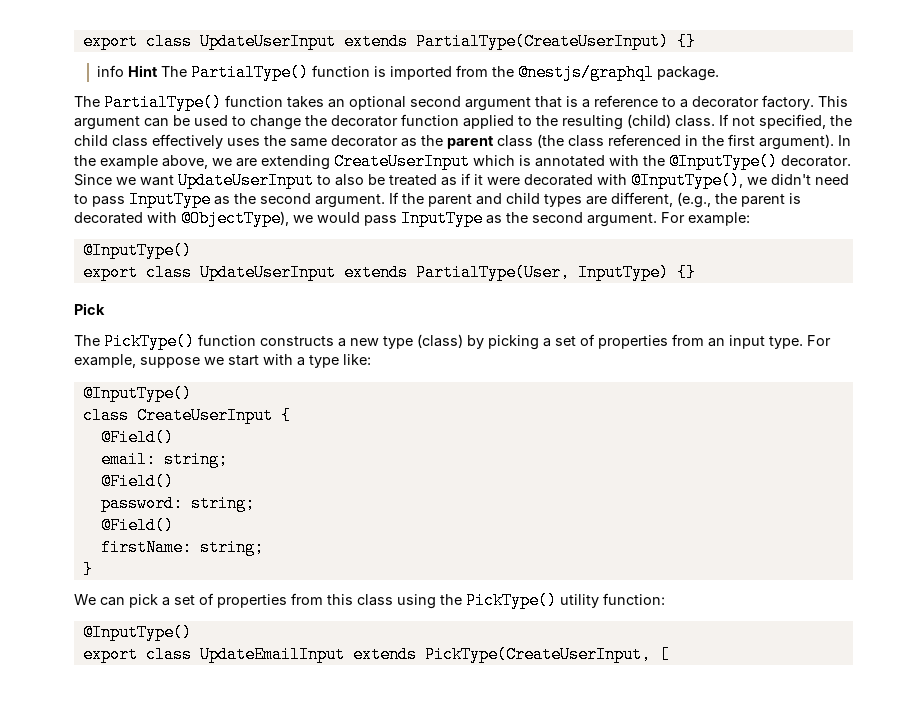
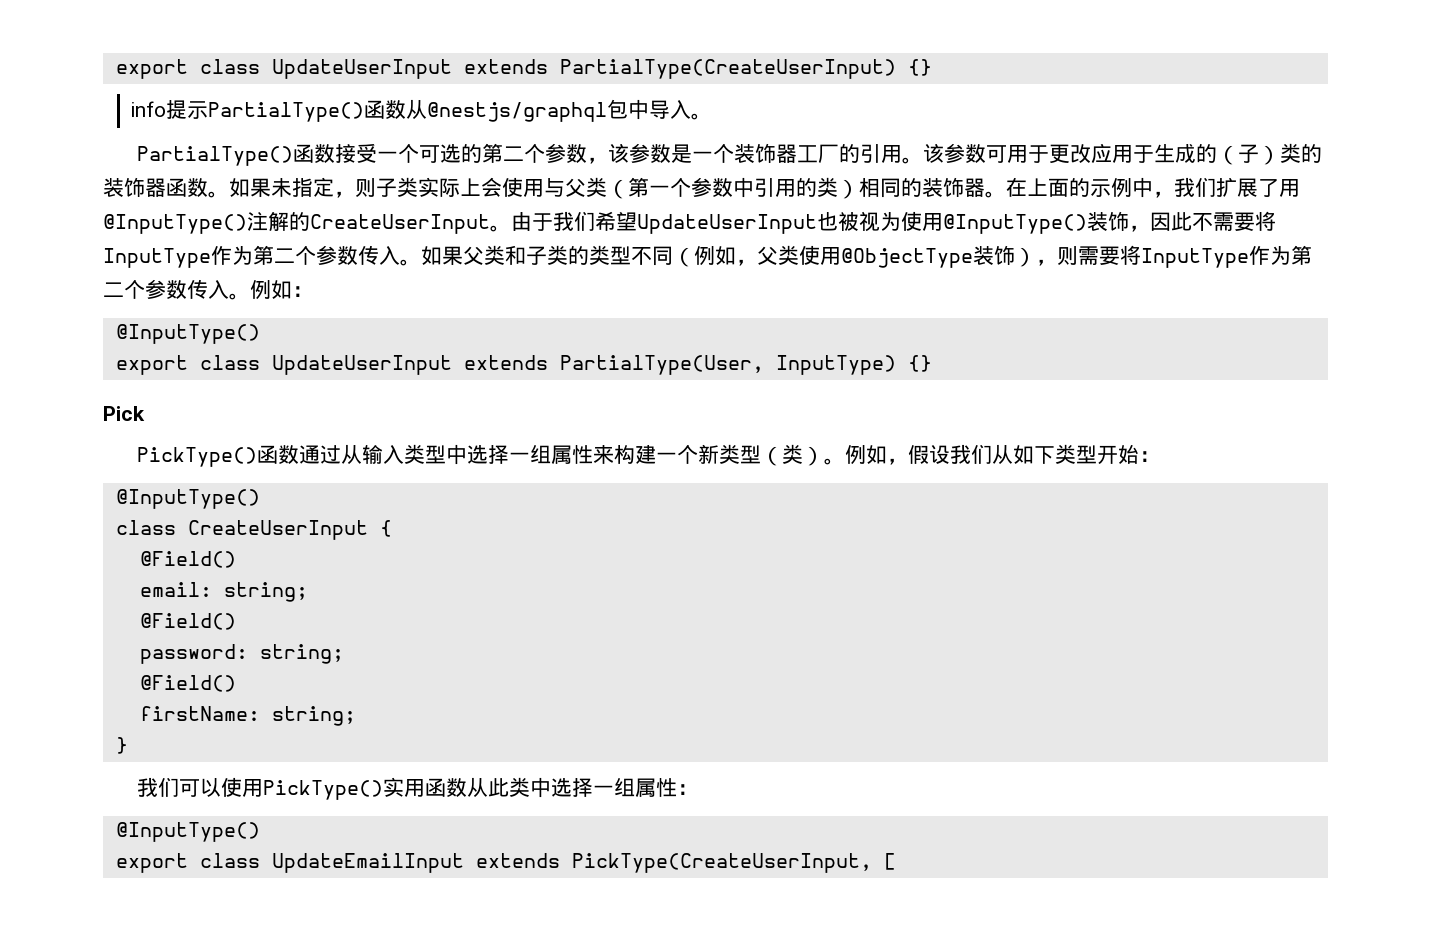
[128,64,720,81] [74,94,848,111] [74,114,852,130] [74,134,851,150] [74,153,851,170] [74,172,849,189] [74,191,801,208] [74,210,750,227] Hint The PartialType() function is imported from the @nestjs/graphql package. // The PartialType() function takes an optional second argument that is a reference to a decorator factory. This argument can be used to change the decorator function applied to the resulting (child) class. If not specified, the child class effectively uses the same decorator as the parent class (the class referenced in the first argument). In the example above, we are extending CreateUserInput which is annotated with the @InputType() decorator. Since we want UpdateUserInput to also be treated as if it were decorated with @InputType(), we didn't need to pass InputType as the second argument. If the parent and child types are different, (e.g., the parent is decorated with @ObjectType), we would pass InputType as the second argument. For example: -> [166,99,713,122] [136,143,1322,166] [103,177,1300,199] [103,211,1276,234] [103,245,1312,268] [103,279,313,300] 提示PartialType()函数从@nestjs/graphql包中导入。 // PartialType()函数接受一个可选的第二个参数，该参数是一个装饰器工厂的引用。该参数可用于更改应用于生成的（子）类的装饰器函数。如果未指定，则子类实际上会使用与父类（第一个参数中引用的类）相同的装饰器。在上面的示例中，我们扩展了用@InputType()注解的CreateUserInput。由于我们希望UpdateUserInput也被视为使用@InputType()装饰，因此不需要将InputType作为第二个参数传入。如果父类和子类的类型不同（例如，父类使用@ObjectType装饰），则需要将InputType作为第二个参数传入。例如：
[74,333,831,350] [74,354,371,368] The PickType() function constructs a new type (class) by picking a set of properties from an input type. For example, suppose we start with a type like: -> [136,444,1160,467] PickType()函数通过从输入类型中选择一组属性来构建一个新类型（类）。例如，假设我们从如下类型开始：
[74,592,665,609] We can pick a set of properties from this class using the PickType() utility function: -> [136,777,698,800] 我们可以使用PickType()实用函数从此类中选择一组属性：

